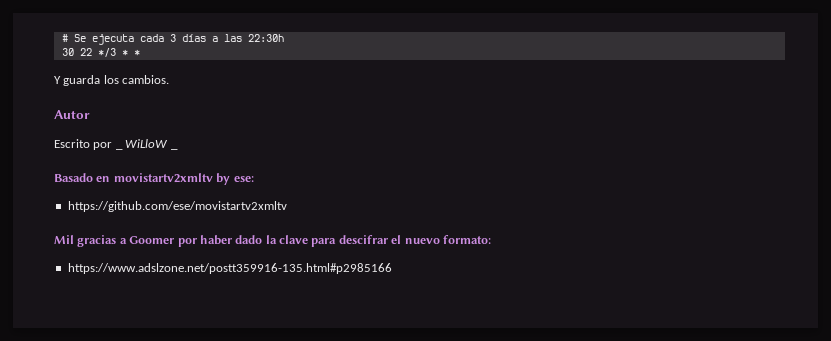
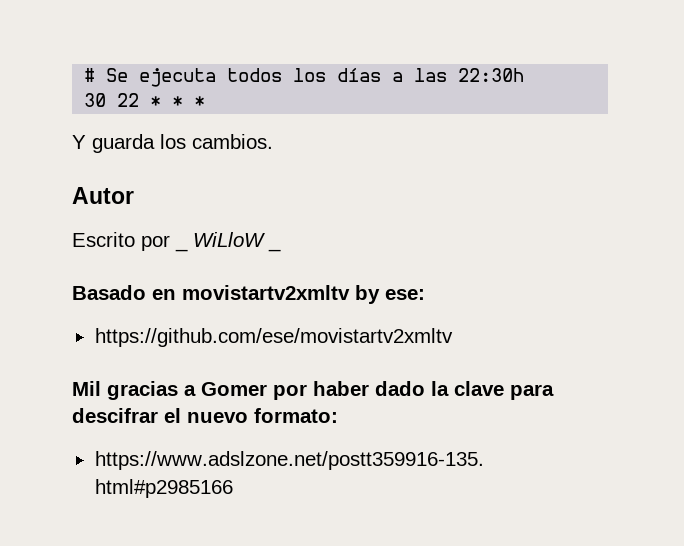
[139,34,176,42] cada 3 -> [227,68,327,82] todos los
[97,48,116,57] */3 -> [150,96,162,107] *
[129,236,175,244] Goomer -> [201,382,267,396] Gomer

